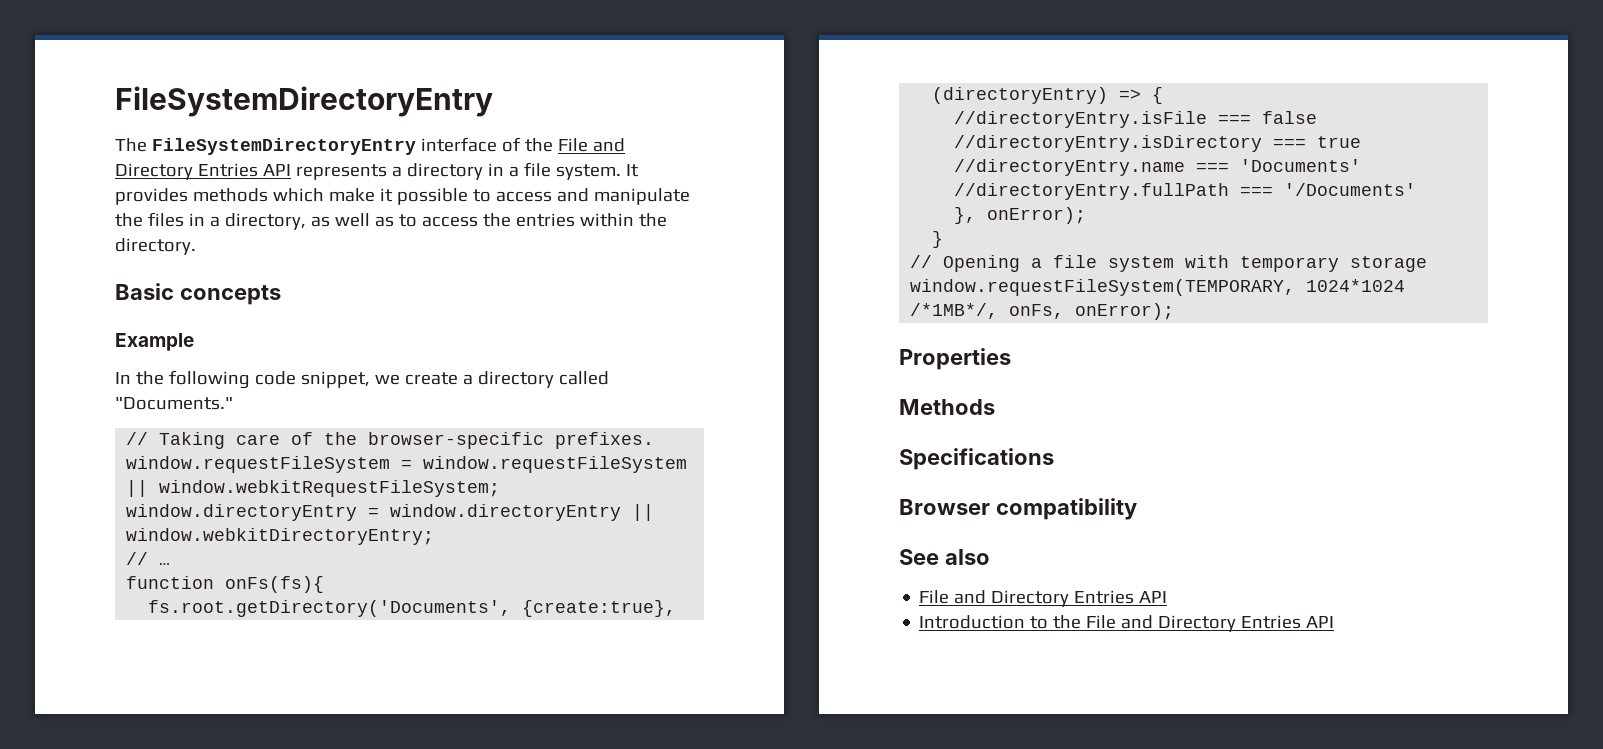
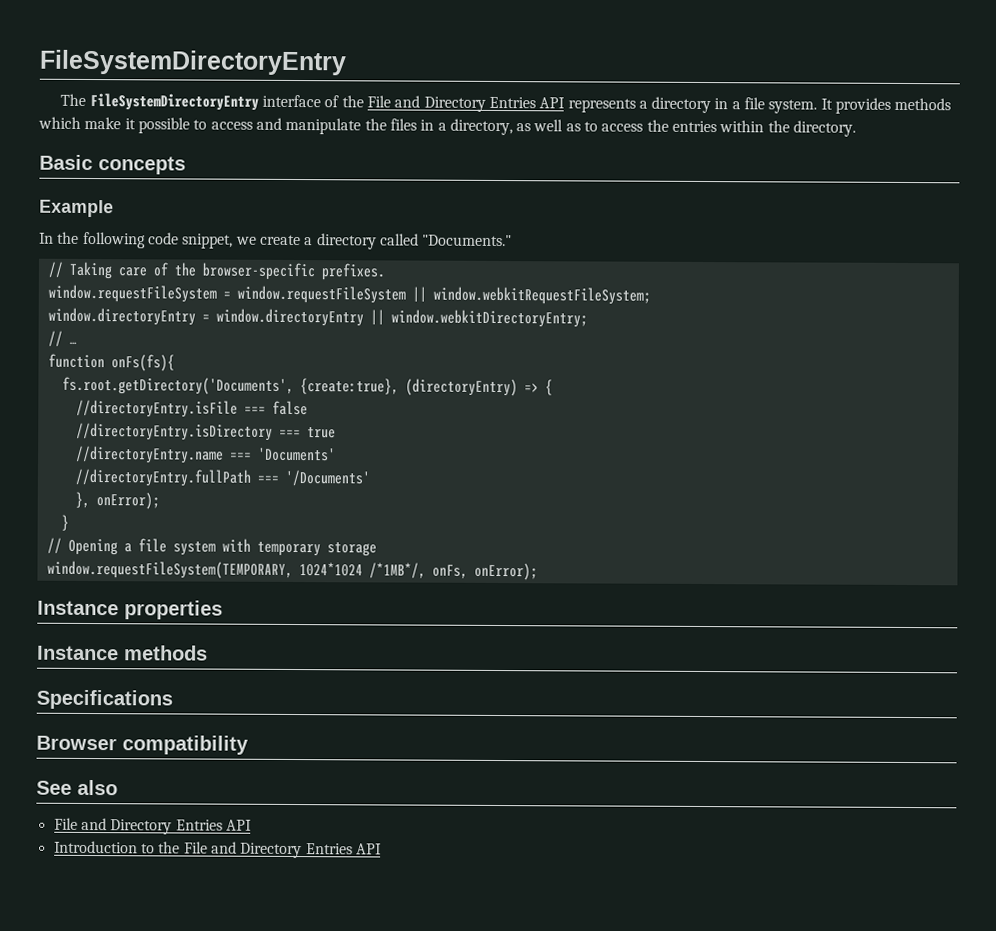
[899,348,1011,370] [899,399,995,415] Properties // Methods -> [37,600,223,620] [37,645,208,661] Instance properties // Instance methods

